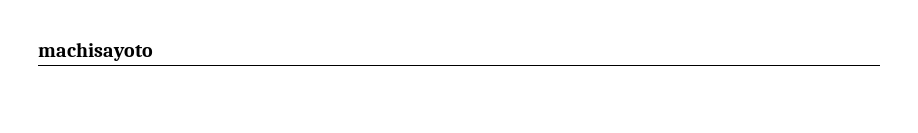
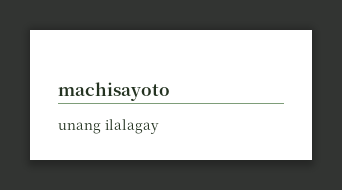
(153, 51) none -> [58,119,159,134] // unang ilalagay

